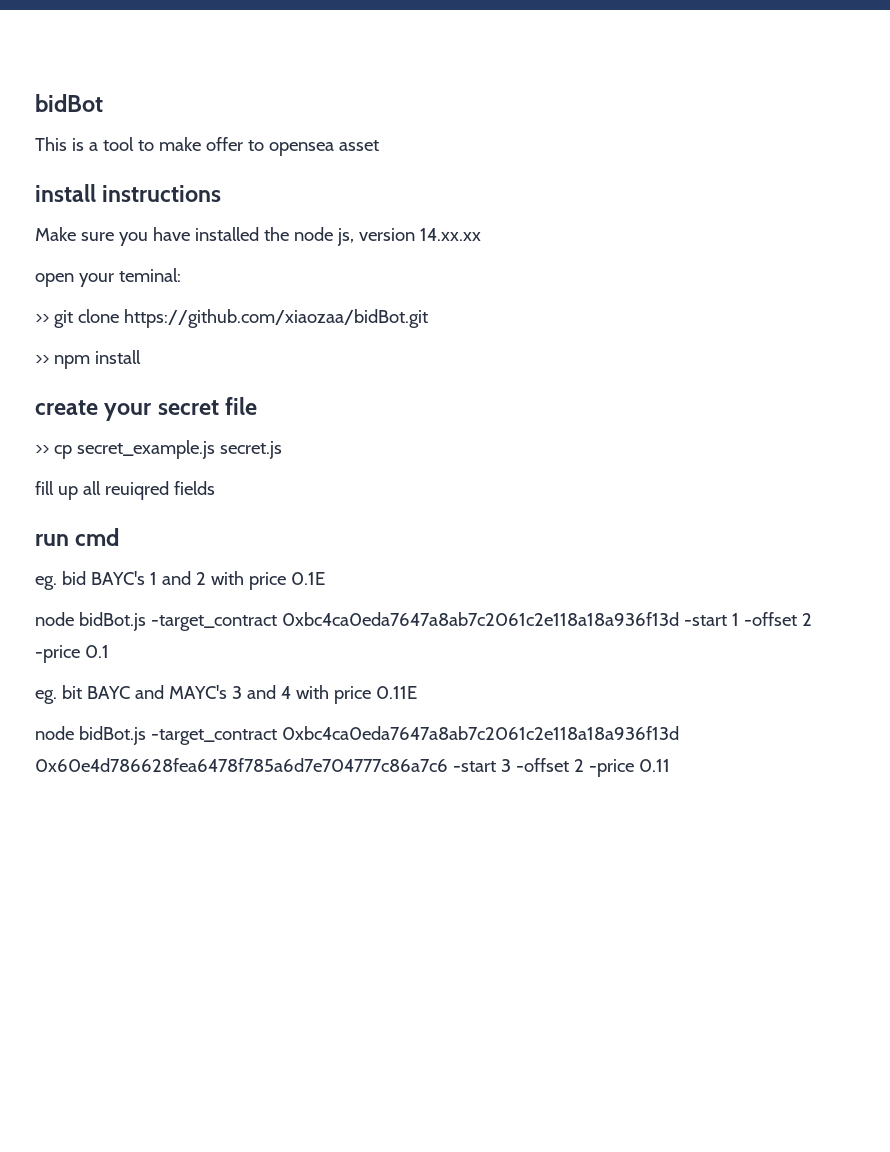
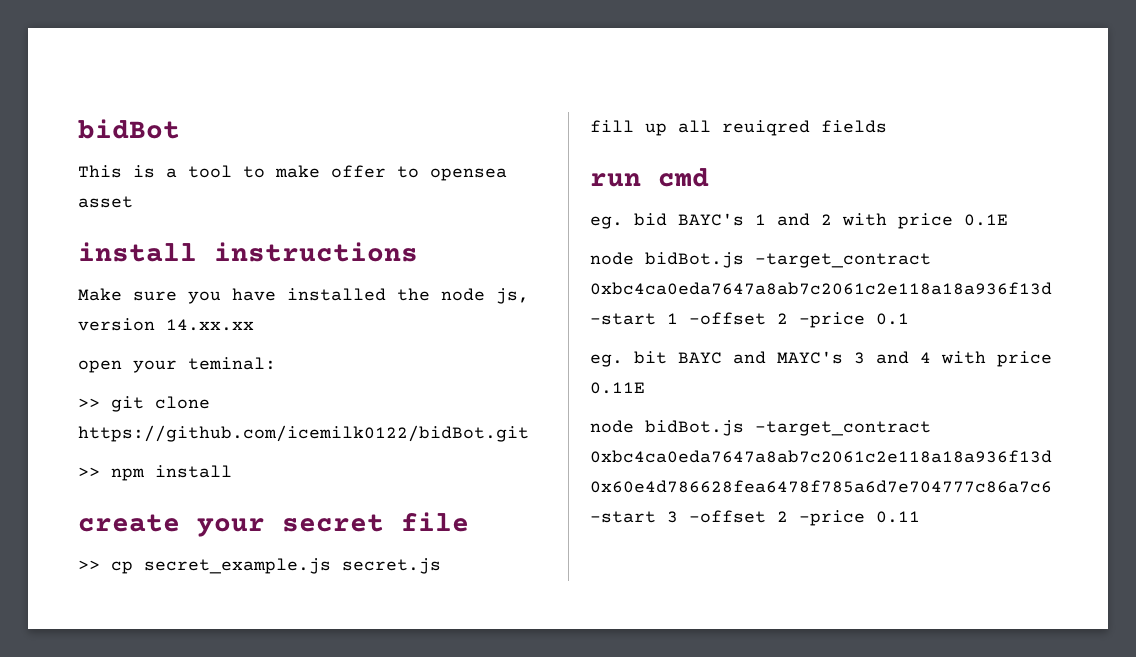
[123,309,428,328] https://github.com/xiaozaa/bidBot.git -> [78,425,529,442] https://github.com/icemilk0122/bidBot.git

